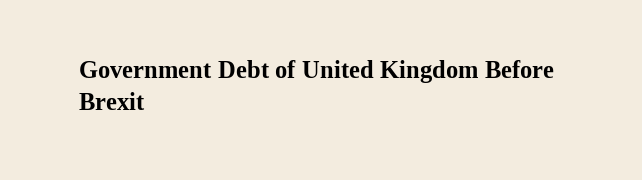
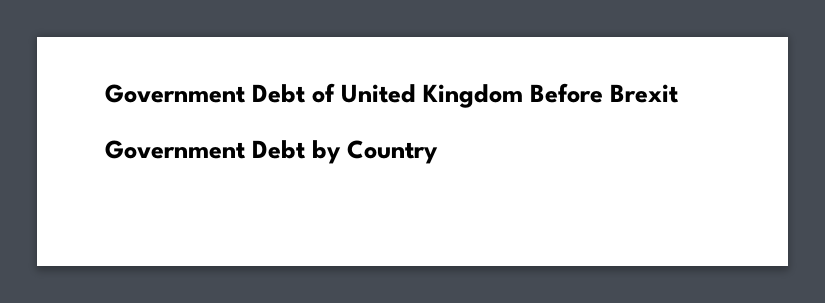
(145, 101) none -> [105,140,439,164] // Government Debt by Country

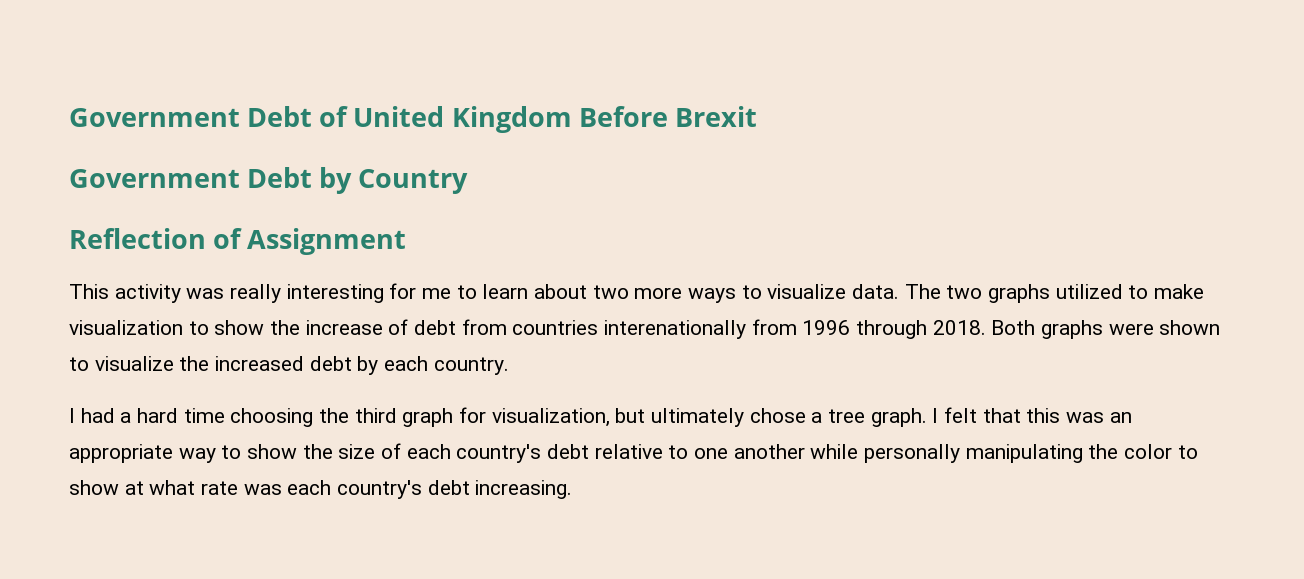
(439, 152) none -> [69,228,407,255] [69,283,1205,303] [69,319,1221,339] [69,356,509,375] [69,407,1132,427] [69,443,1198,463] [69,480,573,499] // Reflection of Assignment // This activity was really interesting for me to learn about two more ways to visualize data. The two graphs utilized to make visualization to show the increase of debt from countries interenationally from 1996 through 2018. Both graphs were shown to visualize the increased debt by each country. // I had a hard time choosing the third graph for visualization, but ultimately chose a tree graph. I felt that this was an appropriate way to show the size of each country's debt relative to one another while personally manipulating the color to show at what rate was each country's debt increasing.

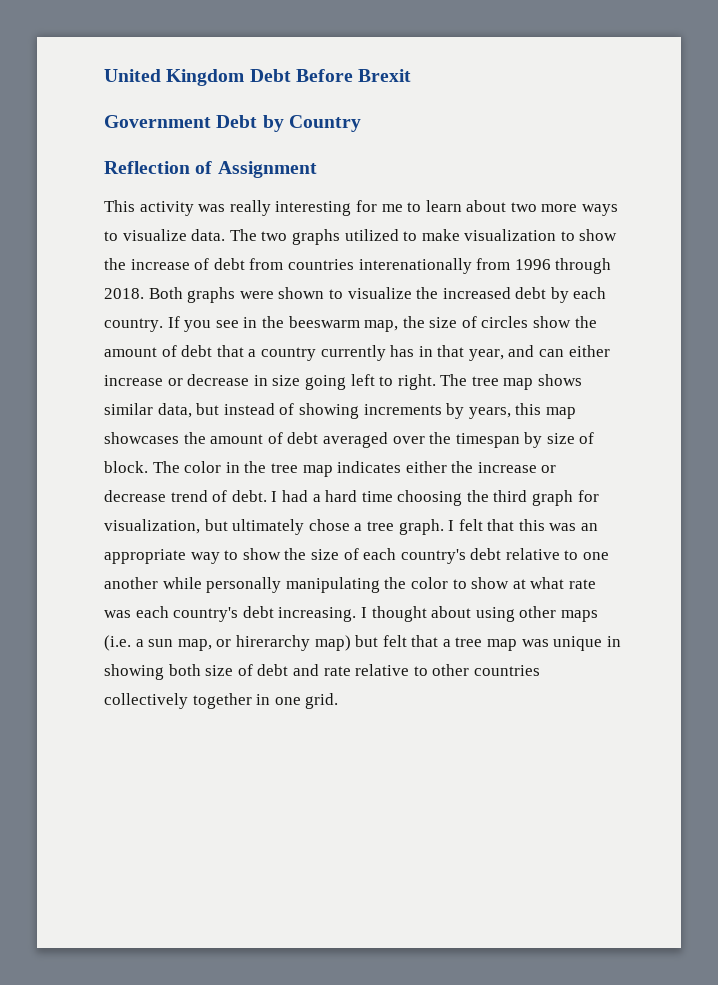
[69,106,349,127] Government Debt of -> (104, 75) none
(572, 119) none -> [249,69,291,82] Debt
(509, 366) // -> [167,316,597,332] [104,345,610,361] [104,374,583,390] [104,403,576,419] [104,432,595,448] [104,461,557,477] [104,490,267,502] If you see in the beeswarm map, the size of circles show the amount of debt that a country currently has in that year, and can either increase or decrease in size going left to right. The tree map shows similar data, but instead of showing increments by years, this map showcases the amount of debt averaged over the timespan by size of block. The color in the tree map indicates either the increase or decrease trend of debt.
(573, 489) none -> [360,606,598,622] [104,635,621,651] [104,664,540,680] [104,693,339,709] I thought about using other maps (i.e. a sun map, or hirerarchy map) but felt that a tree map was unique in showing both size of debt and rate relative to other countries collectively together in one grid.

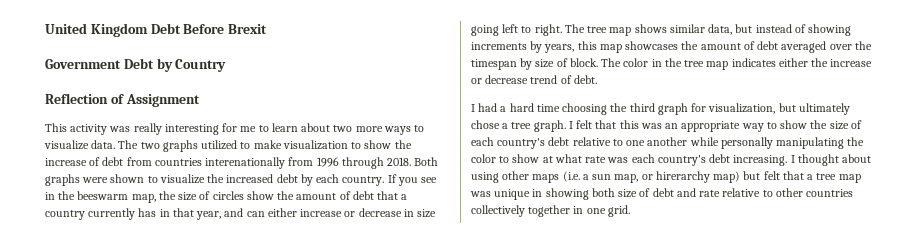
(267, 496) none -> (597, 79) //

